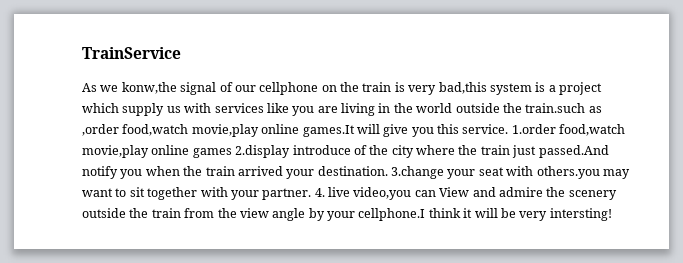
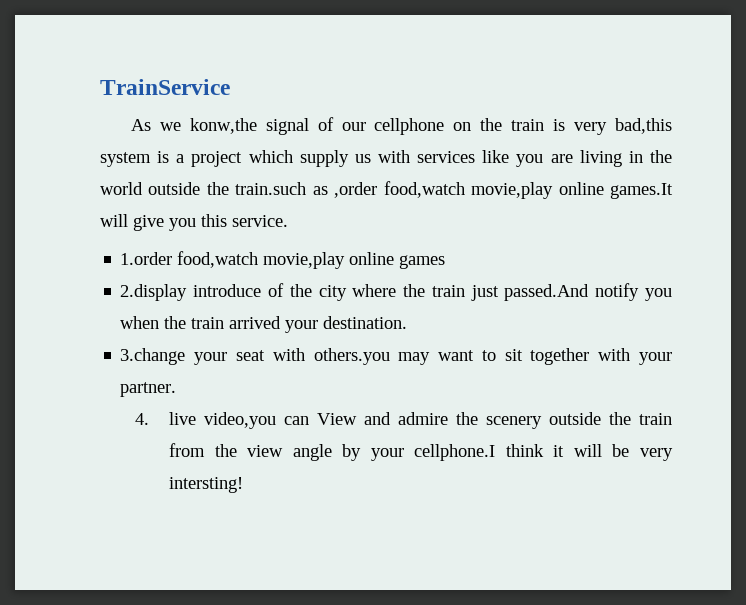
(509, 129) none -> (288, 221) //
(232, 153) none -> (446, 262) //
(388, 171) none -> (408, 322) //
(312, 194) none -> (177, 389) //

